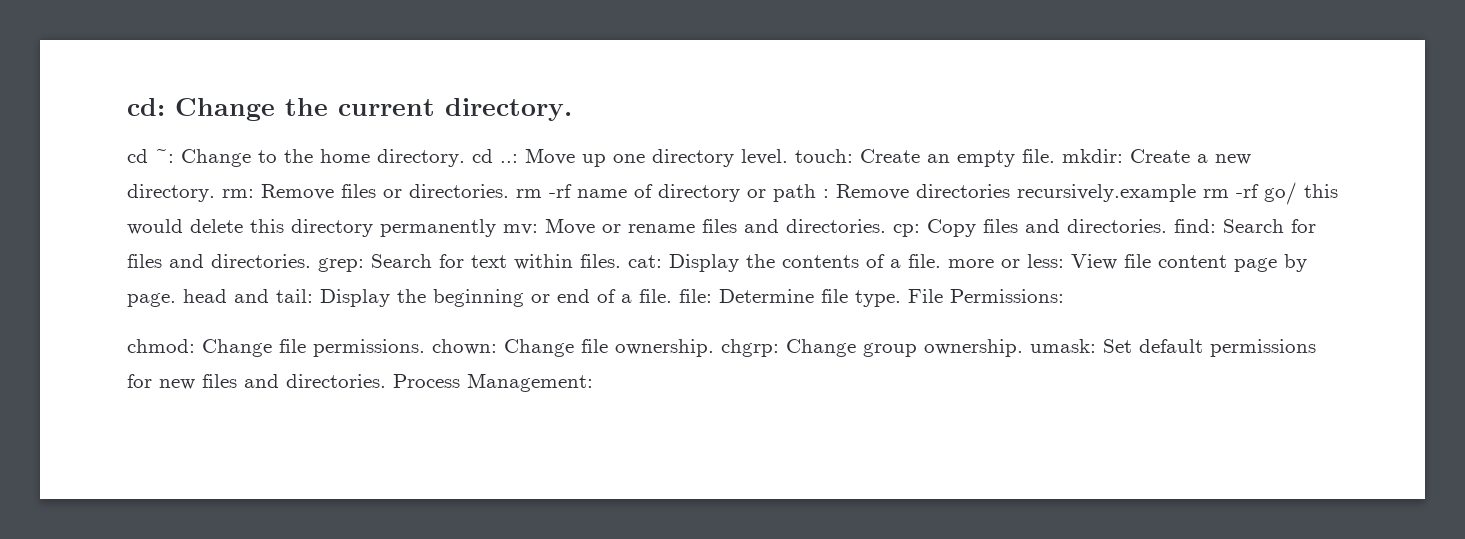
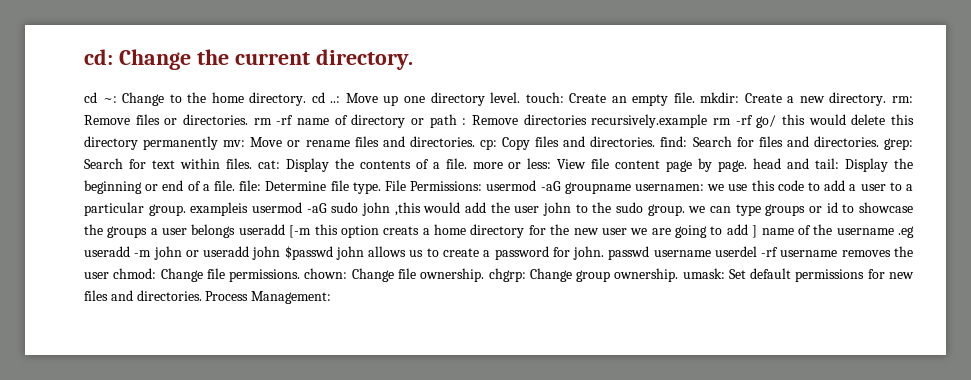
(1064, 296) // -> [486,180,914,194] [84,202,913,216] [84,224,914,238] [84,246,913,260] [84,272,109,279] usermod -aG groupname usernamen: we use this code to add a user to a particular group. exampleis usermod -aG sudo john ,this would add the user john to the sudo group. we can type groups or id to showcase the groups a user belongs useradd [-m this option creats a home directory for the new user we are going to add ] name of the username .eg useradd -m john or useradd john $passwd john allows us to create a password for john. passwd username userdel -rf username removes the user

